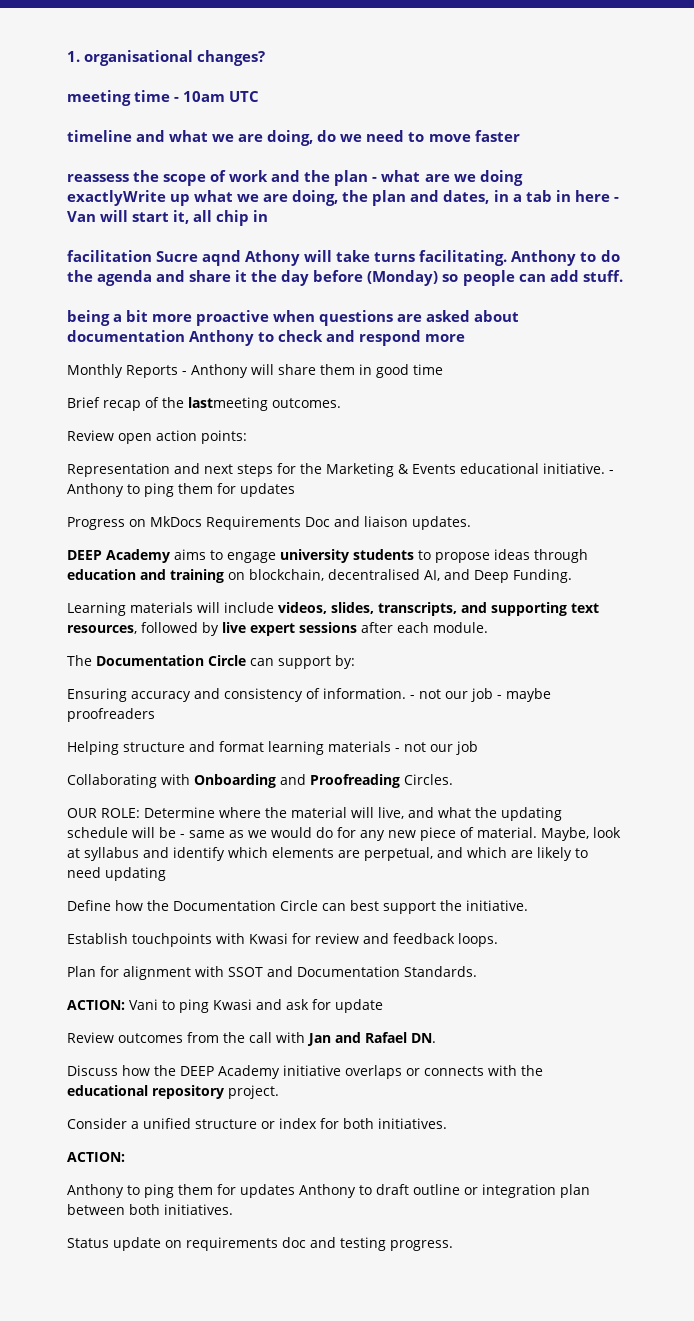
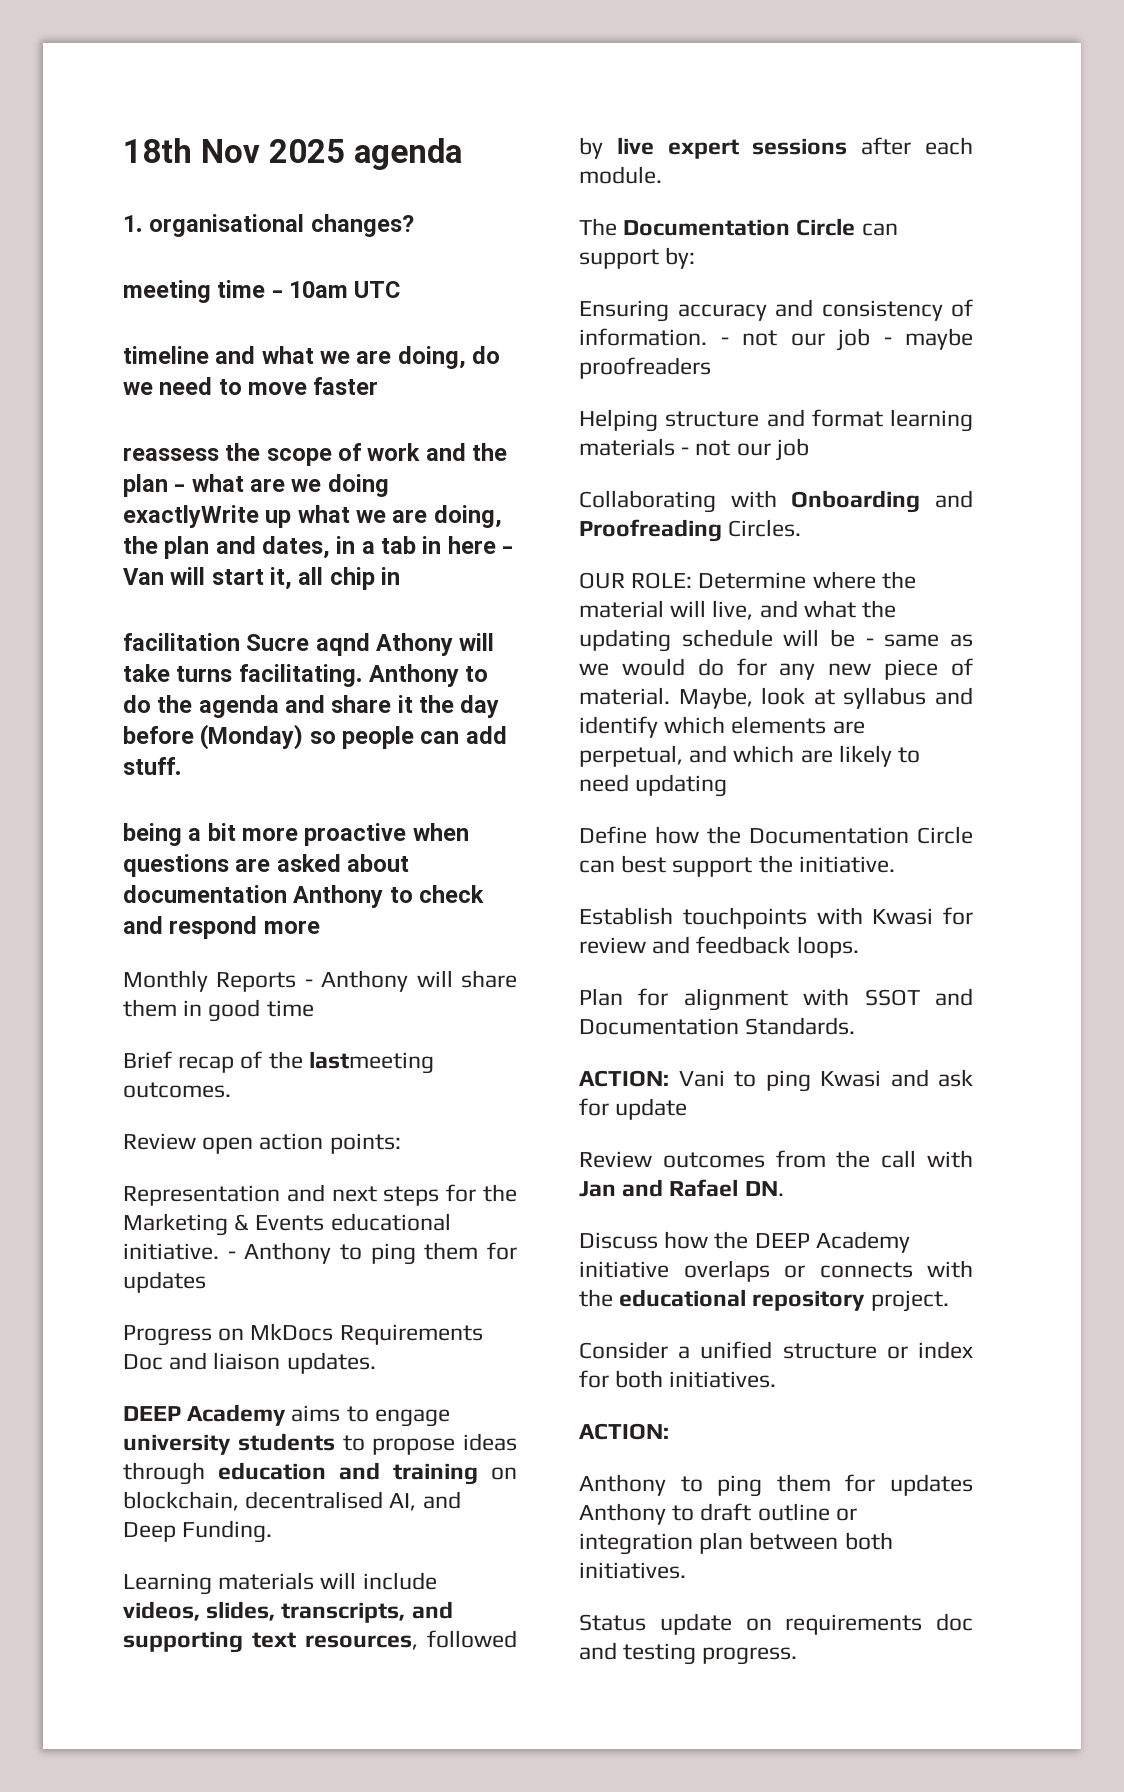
(67, 56) none -> [123,138,462,170] 18th Nov 2025 agenda //

